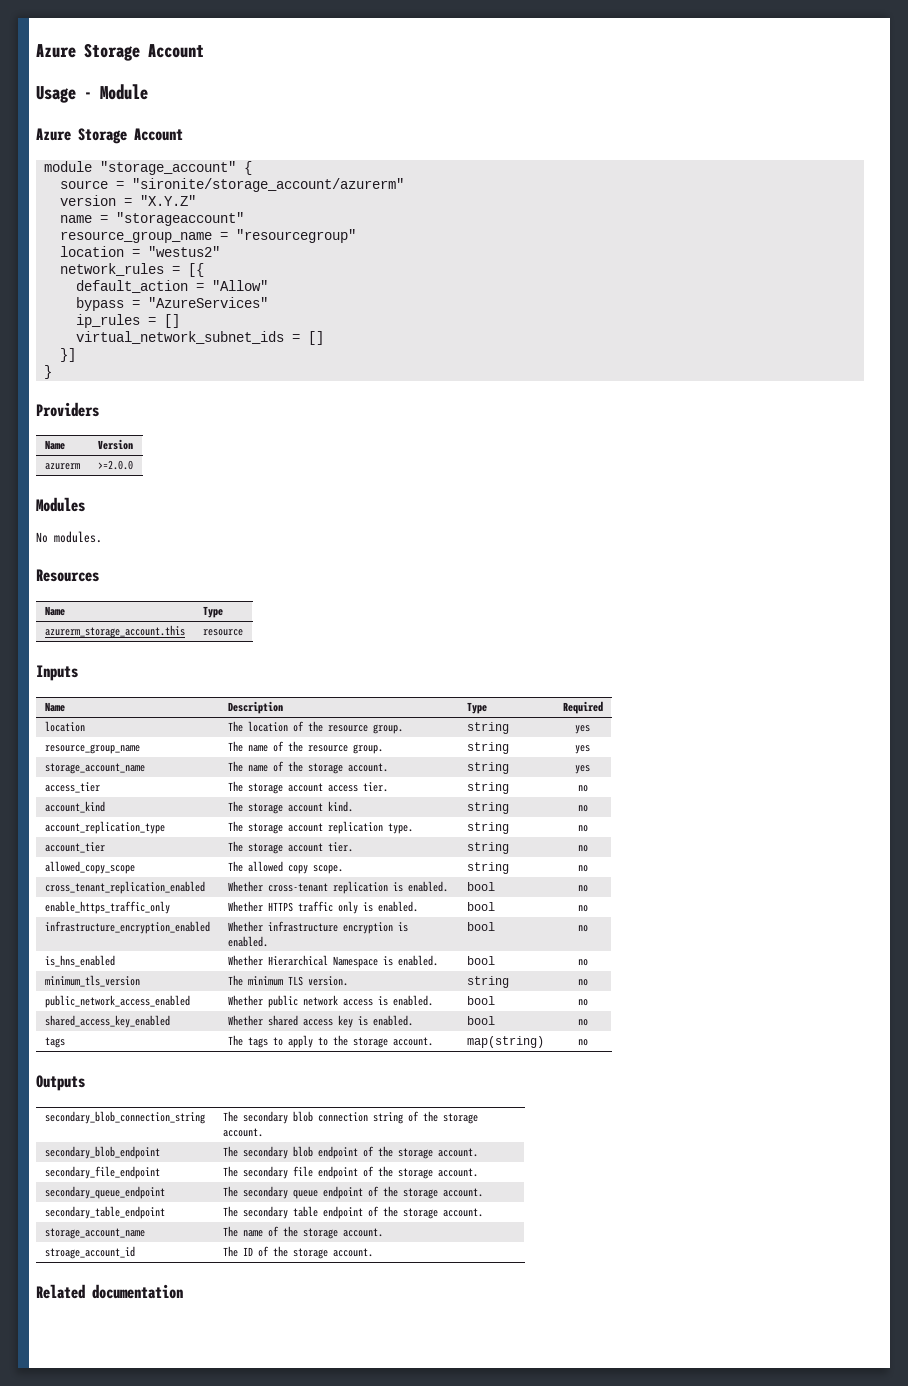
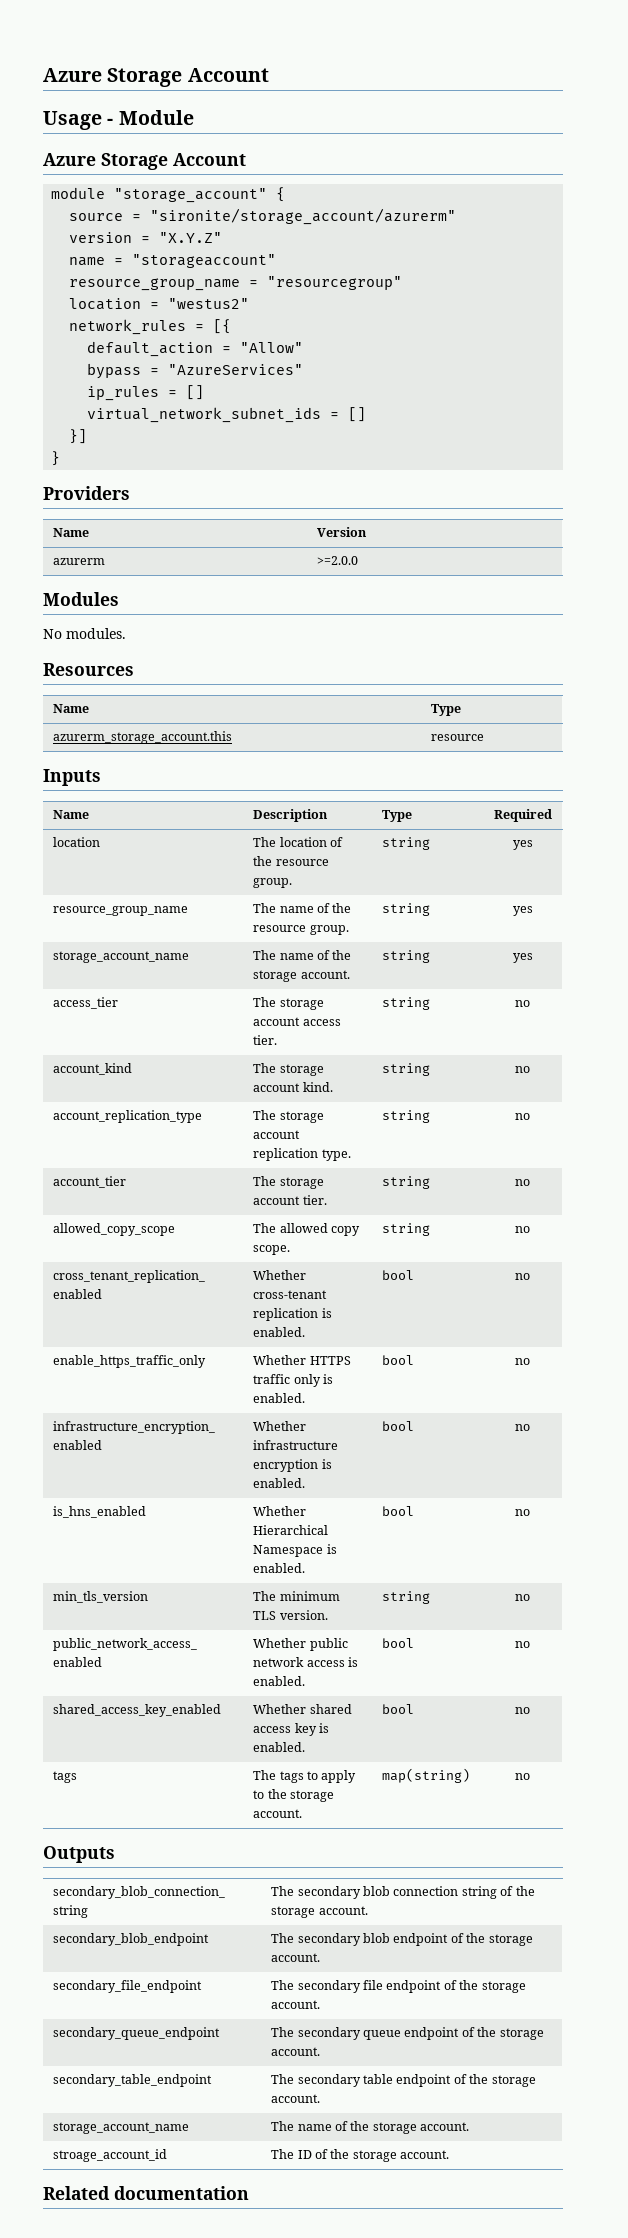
[44,975,140,987] minimum_tls_version -> [53,1591,149,1603] min_tls_version

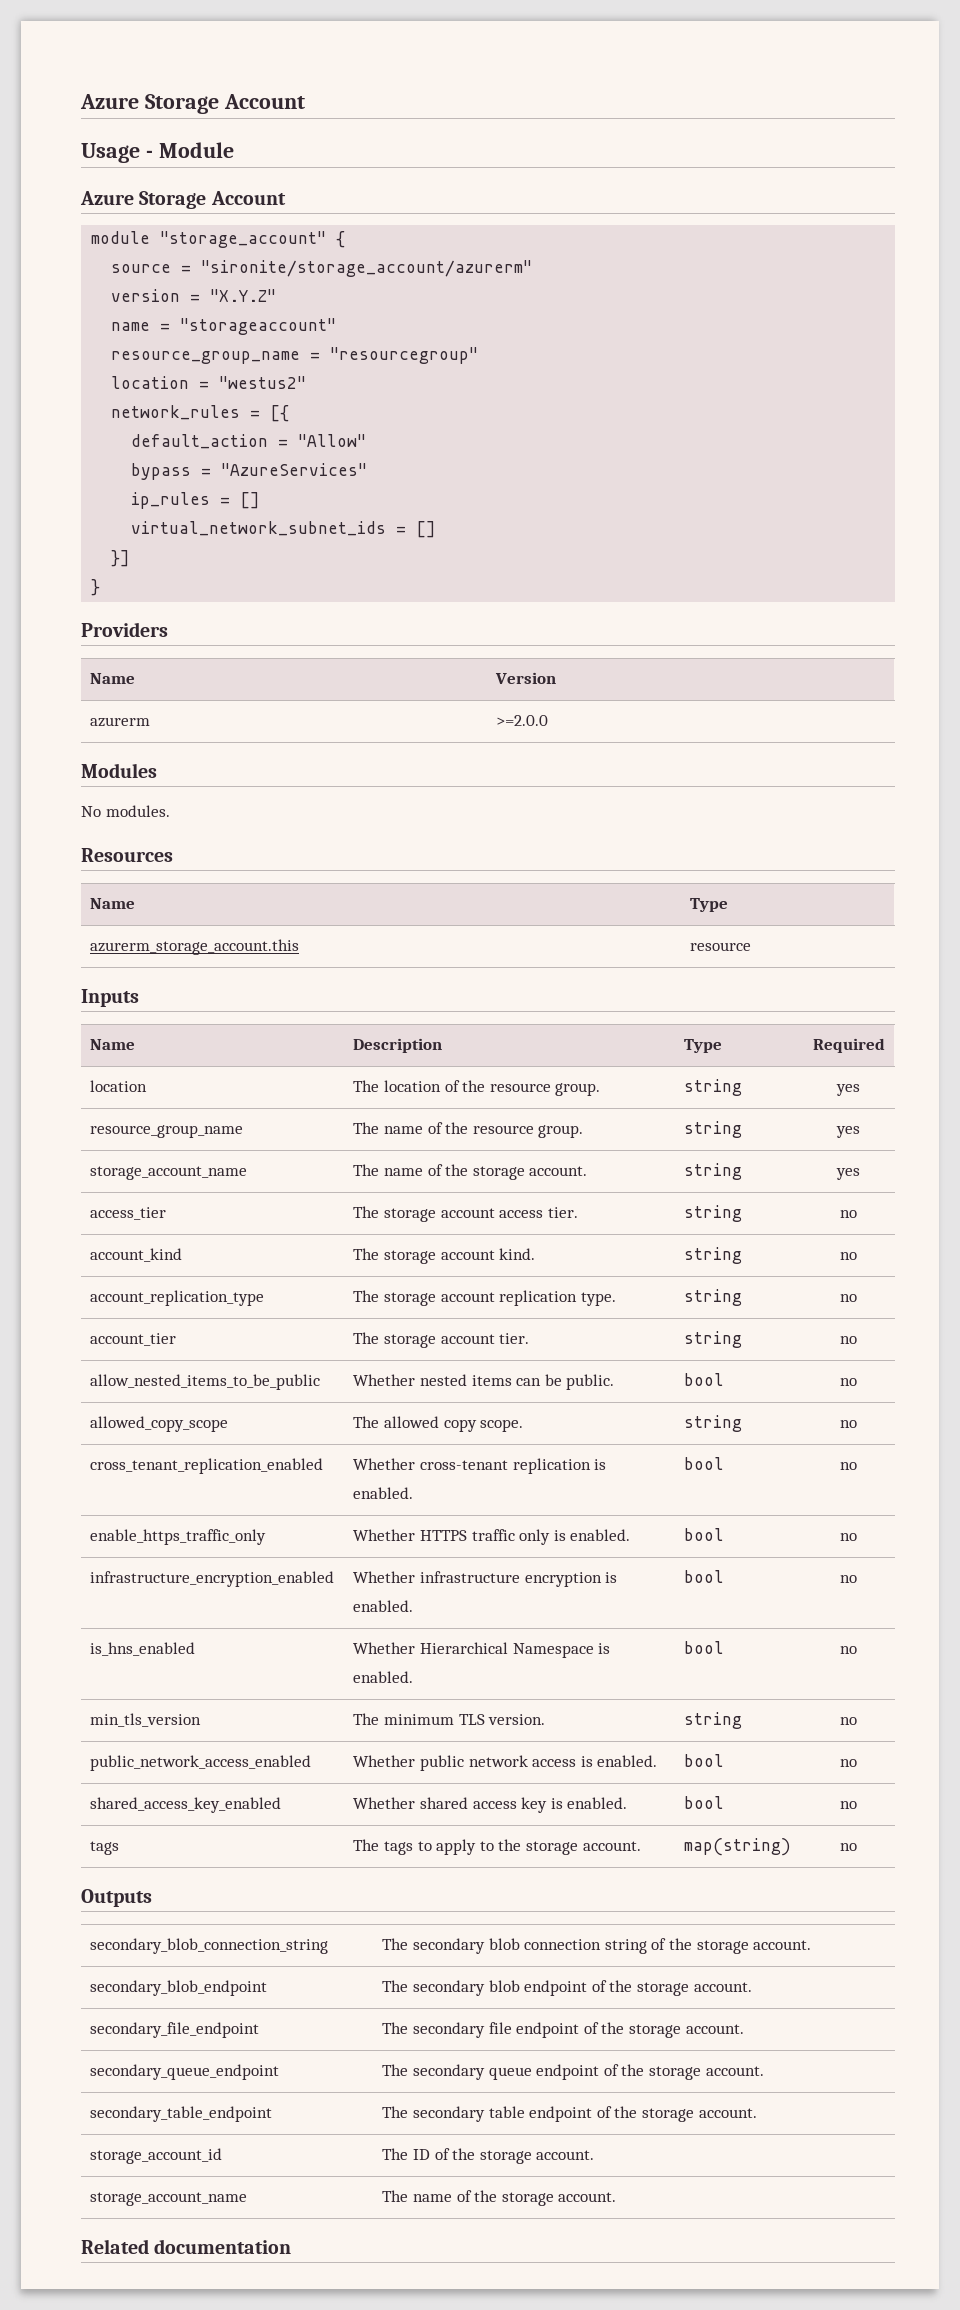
(530, 1182) none -> [90,1374,321,1390] [353,1374,615,1390] [684,1373,725,1386] [840,1378,857,1386] // allow_nested_items_to_be_public | Whether nested items can be public. | bool | no
[53,2122,190,2134] [271,2121,470,2134] [53,2149,168,2162] [271,2149,450,2162] // storage_account_name | The name of the storage account. // stroage_account_id | The ID of the storage account. -> [90,2148,223,2164] [382,2148,595,2164] [90,2192,248,2206] [382,2190,617,2206] // storage_account_id | The ID of the storage account. // storage_account_name | The name of the storage account.

